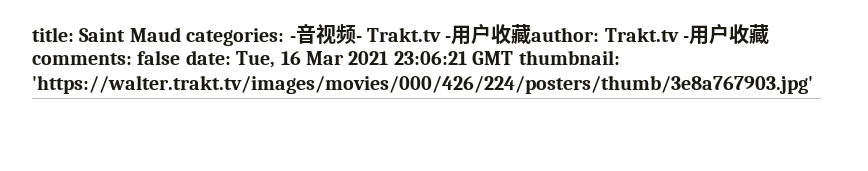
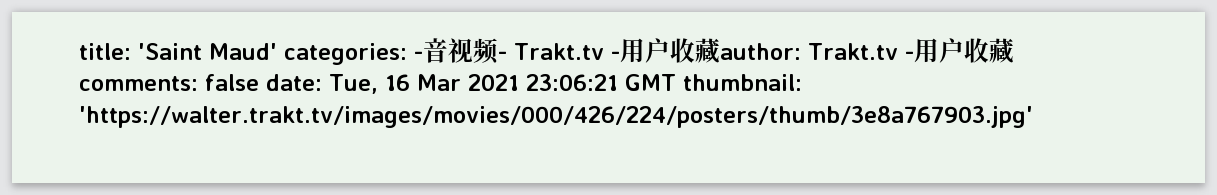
[79,27,181,42] Saint Maud -> [138,43,277,60] 'Saint Maud'

